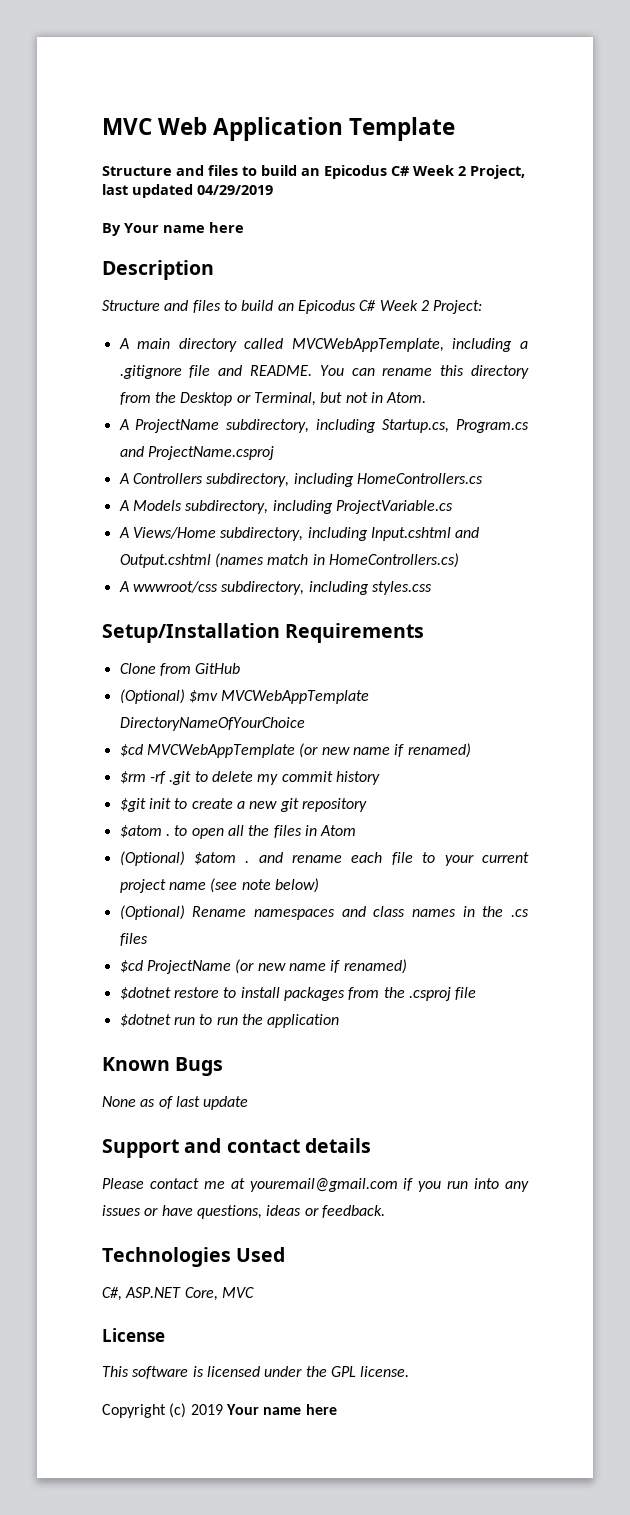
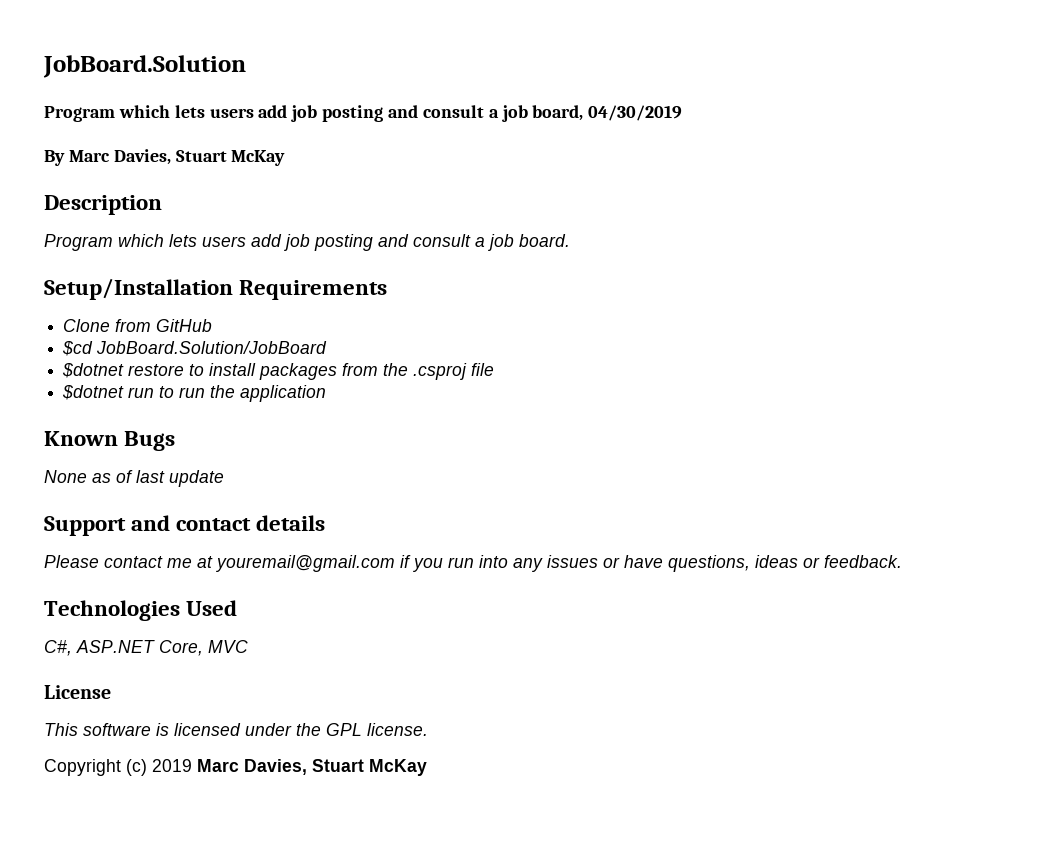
[102,117,456,141] [102,165,525,179] [102,184,273,198] [102,222,244,236] [102,260,214,280] [102,300,483,314] [118,338,528,352] [119,365,529,379] [119,392,427,406] [118,419,529,433] [119,446,274,460] [118,473,483,487] [118,500,453,514] [118,527,480,541] [119,553,459,568] [118,581,432,595] MVC Web Application Template // Structure and files to build an Epicodus C# Week 2 Project, last updated 04/29/2019 // By Your name here // Description // Structure and files to build an Epicodus C# Week 2 Project: // A main directory called MVCWebAppTemplate, including a .gitignore file and README. You can rename this directory from the Desktop or Terminal, but not in Atom. // A ProjectName subdirectory, including Startup.cs, Program.cs and ProjectName.csproj // A Controllers subdirectory, including HomeControllers.cs // A Models subdirectory, including ProjectVariable.cs // A Views/Home subdirectory, including Input.cshtml and Output.cshtml (names match in HomeControllers.cs) // A wwwroot/css subdirectory, including styles.css -> [43,55,246,78] [44,105,683,122] [44,149,286,166] [44,195,162,215] [44,234,570,251] JobBoard.Solution // Program which lets users add job posting and consult a job board, 04/30/2019 // By Marc Davies, Stuart McKay // Description // Program which lets users add job posting and consult a job board.
[119,689,370,704] [119,717,305,731] [119,743,471,758] [119,771,380,785] [119,798,367,812] [119,825,357,839] [119,851,529,866] [119,878,319,893] [119,905,529,920] [119,933,148,946] [119,959,407,974] (Optional) $mv MVCWebAppTemplate DirectoryNameOfYourChoice // $cd MVCWebAppTemplate (or new name if renamed) // $rm -rf .git to delete my commit history // $git init to create a new git repository // $atom . to open all the files in Atom // (Optional) $atom . and rename each file to your current project name (see note below) // (Optional) Rename namespaces and class names in the .cs files // $cd ProjectName (or new name if renamed) -> [62,341,328,356] $cd JobBoard.Solution/JobBoard
[225,1404,337,1415] Your name here -> [197,759,427,776] Marc Davies, Stuart McKay

